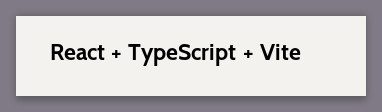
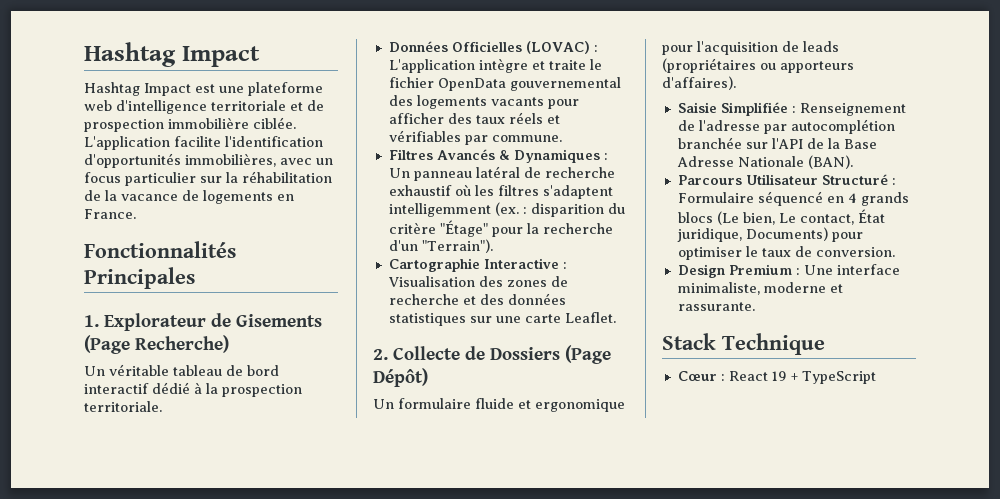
[50,44,301,66] React + TypeScript + Vite -> [84,42,260,67] [84,82,323,96] [84,100,324,114] [84,117,296,132] [84,136,323,150] [84,153,333,168] [84,171,332,186] [84,190,294,204] [84,209,136,219] [84,241,236,258] [84,267,195,289] [84,313,322,331] [84,335,229,354] [84,364,279,376] [84,382,302,397] [84,401,162,412] [388,41,598,54] [388,58,602,73] [388,77,621,91] [388,95,579,109] [388,112,560,124] [388,130,562,145] [388,149,608,163] [388,166,615,181] [388,185,613,199] [388,202,625,217] [388,220,613,237] [388,239,493,253] [388,258,567,272] [387,276,568,287] [388,293,566,305] [388,312,616,326] [373,345,611,364] [373,368,428,387] [373,398,625,412] [662,41,839,55] [662,58,854,73] [662,76,736,90] [677,102,906,116] [677,119,895,134] [677,137,877,149] [676,155,853,169] [677,174,896,185] [677,191,909,206] [677,209,885,225] [676,227,863,242] [677,246,895,260] [677,264,900,278] [677,282,843,295] [677,302,755,311] [662,333,825,355] [677,371,876,384] Hashtag Impact // Hashtag Impact est une plateforme web d'intelligence territoriale et de prospection immobilière ciblée. L'application facilite l'identification d'opportunités immobilières, avec un focus particulier sur la réhabilitation de la vacance de logements en France. // Fonctionnalités Principales // 1. Explorateur de Gisements (Page Recherche) // Un véritable tableau de bord interactif dédié à la prospection territoriale. // Données Officielles (LOVAC) : L'application intègre et traite le fichier OpenData gouvernemental des logements vacants pour afficher des taux réels et vérifiables par commune. // Filtres Avancés & Dynamiques : Un panneau latéral de recherche exhaustif où les filtres s'adaptent intelligemment (ex. : disparition du critère "Étage" pour la recherche d'un "Terrain"). // Cartographie Interactive : Visualisation des zones de recherche et des données statistiques sur une carte Leaflet. // 2. Collecte de Dossiers (Page Dépôt) // Un formulaire fluide et ergonomique pour l'acquisition de leads (propriétaires ou apporteurs d'affaires). // Saisie Simplifiée : Renseignement de l'adresse par autocomplétion branchée sur l'API de la Base Adresse Nationale (BAN). // Parcours Utilisateur Structuré : Formulaire séquencé en 4 grands blocs (Le bien, Le contact, État juridique, Documents) pour optimiser le taux de conversion. // Design Premium : Une interface minimaliste, moderne et rassurante. // Stack Technique // Cœur : React 19 + TypeScript

